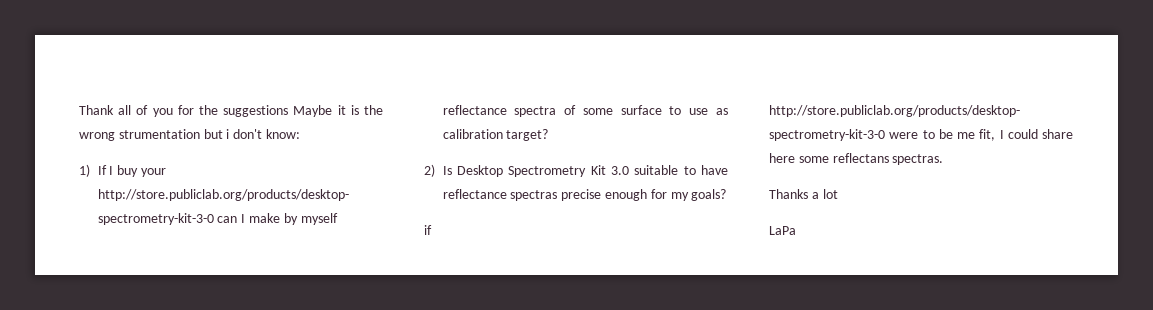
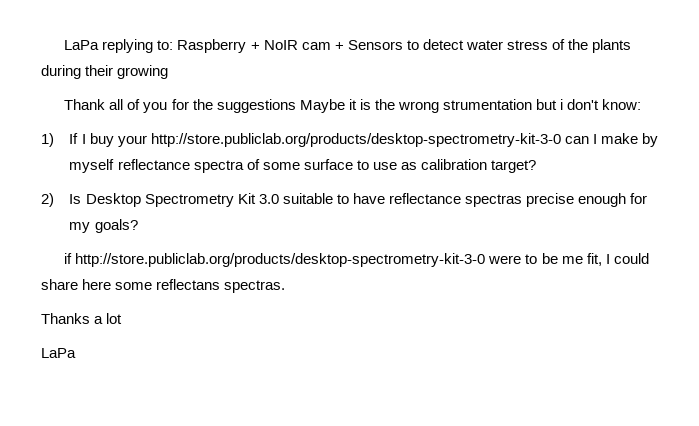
(79, 110) none -> [64,39,632,53] [41,65,169,79] LaPa replying to: Raspberry + NoIR cam + Sensors to detect water stress of the plants during their growing //

